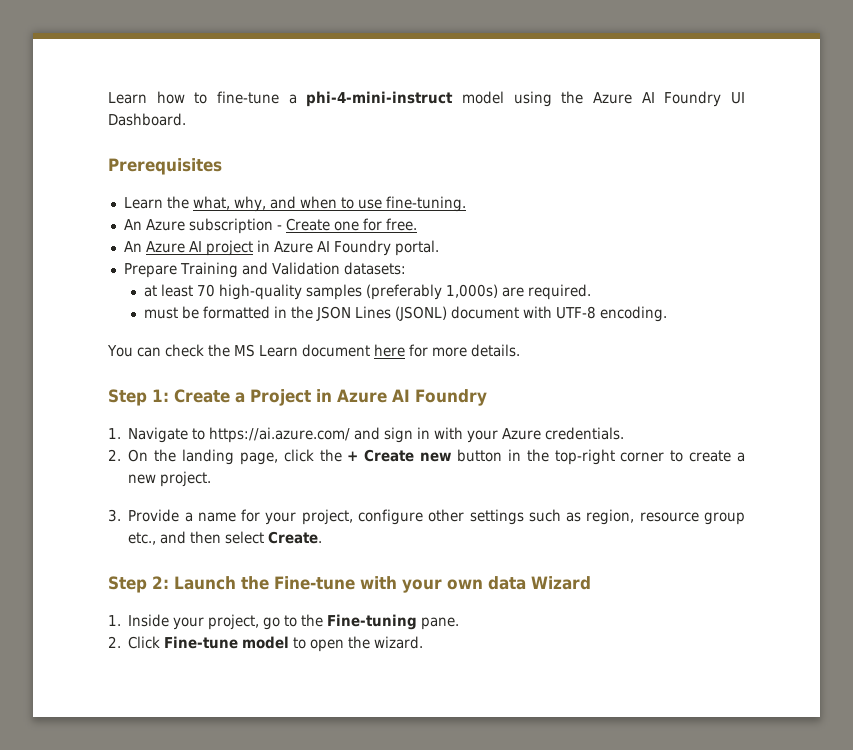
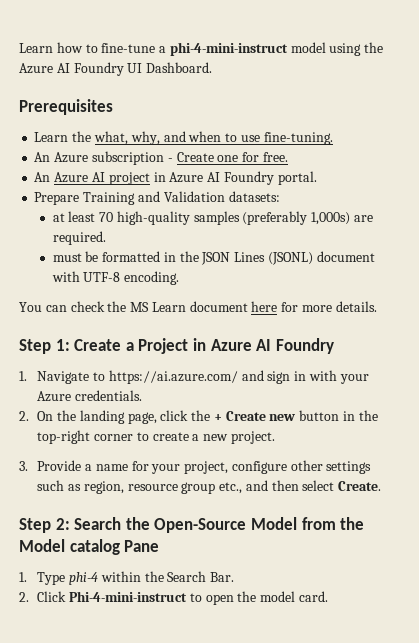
[174,576,591,593] [108,614,460,630] Launch the Fine-tune with your own data Wizard // 1. Inside your project, go to the Fine-tuning pane. -> [74,517,365,533] [19,539,160,555] [19,571,235,585] Search the Open-Source Model from the Model catalog Pane // 1. Type phi-4 within the Search Bar.
[164,636,290,649] Fine-tune model -> [68,591,187,602] Phi-4-mini-instruct
[374,636,424,649] wizard. -> [260,591,328,602] model card.

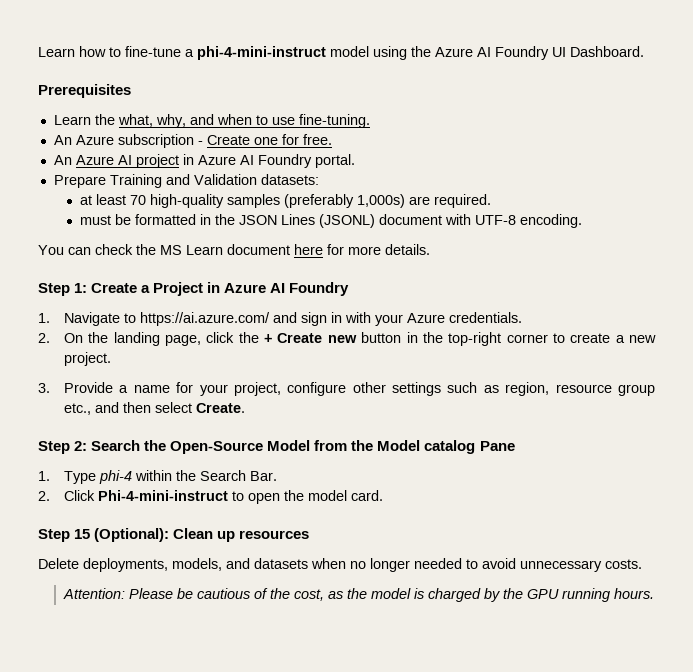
(328, 596) none -> [38,528,310,542] [38,558,642,572] [63,588,655,602] // Step 15 (Optional): Clean up resources // Delete deployments, models, and datasets when no longer needed to avoid unnecessary costs. // Attention: Please be cautious of the cost, as the model is charged by the GPU running hours.

